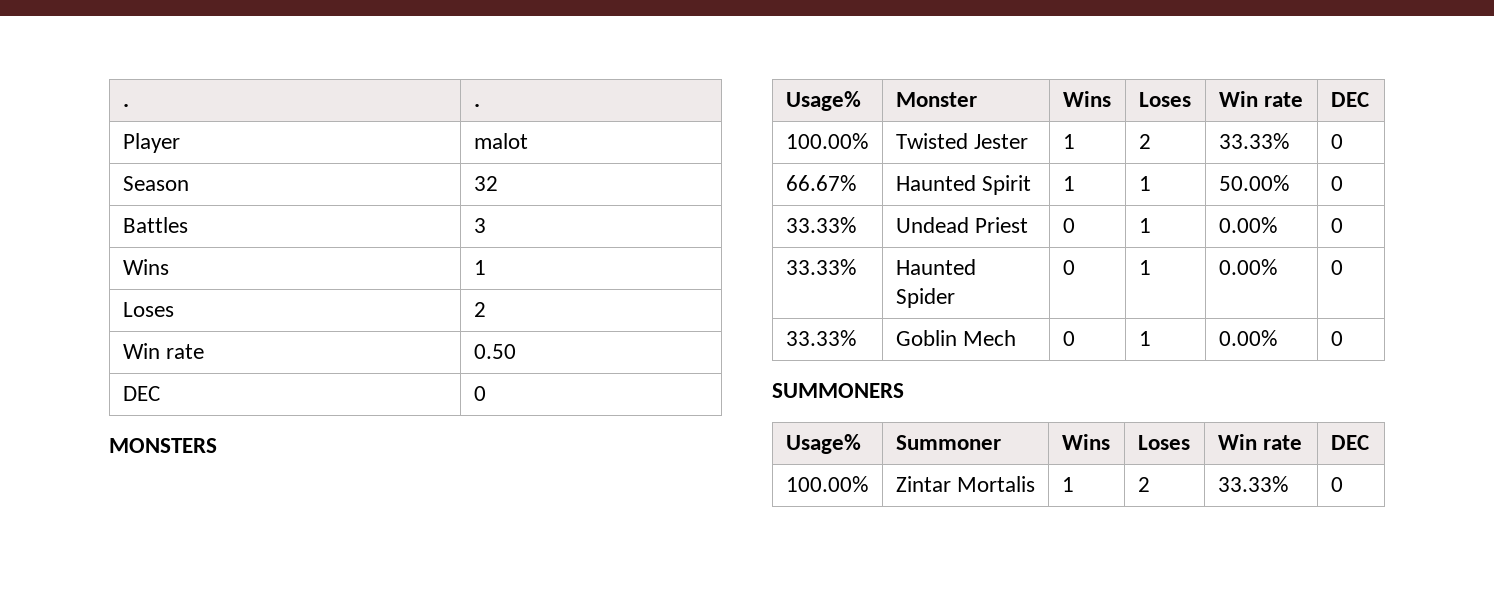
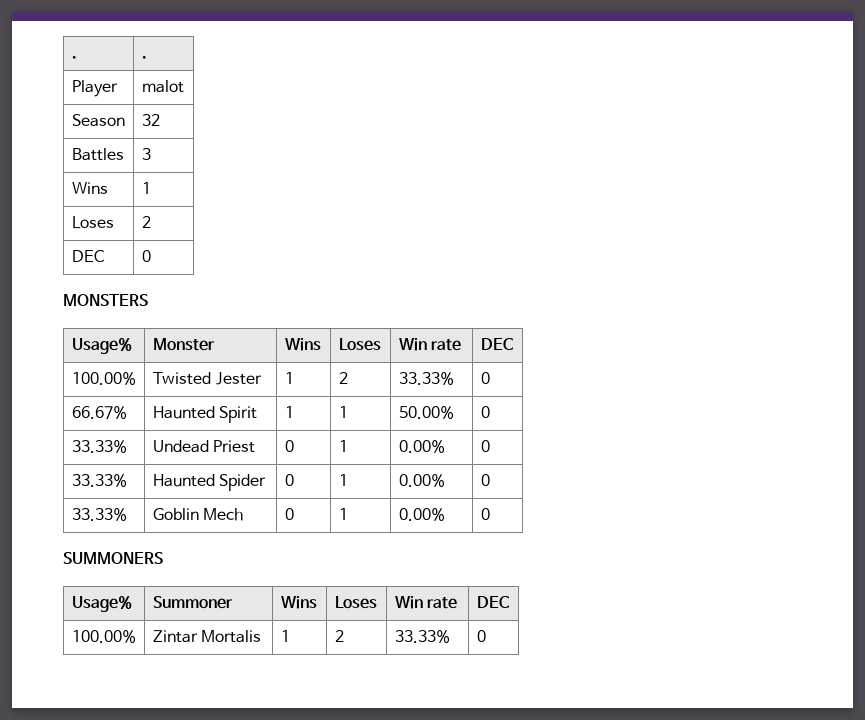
[122,343,204,359] [473,344,516,359] // Win rate | 0.50 -> (151, 222) none

